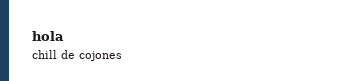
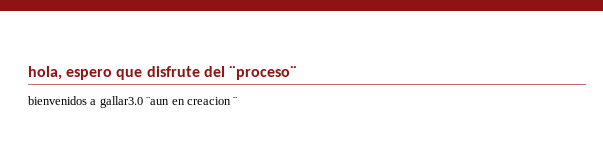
[32,31,64,41] [32,50,122,61] hola // chill de cojones -> [28,66,297,80] [28,96,238,108] hola, espero que disfrute del ¨proceso¨ // bienvenidos a gallar3.0 ¨aun en creacion ¨

